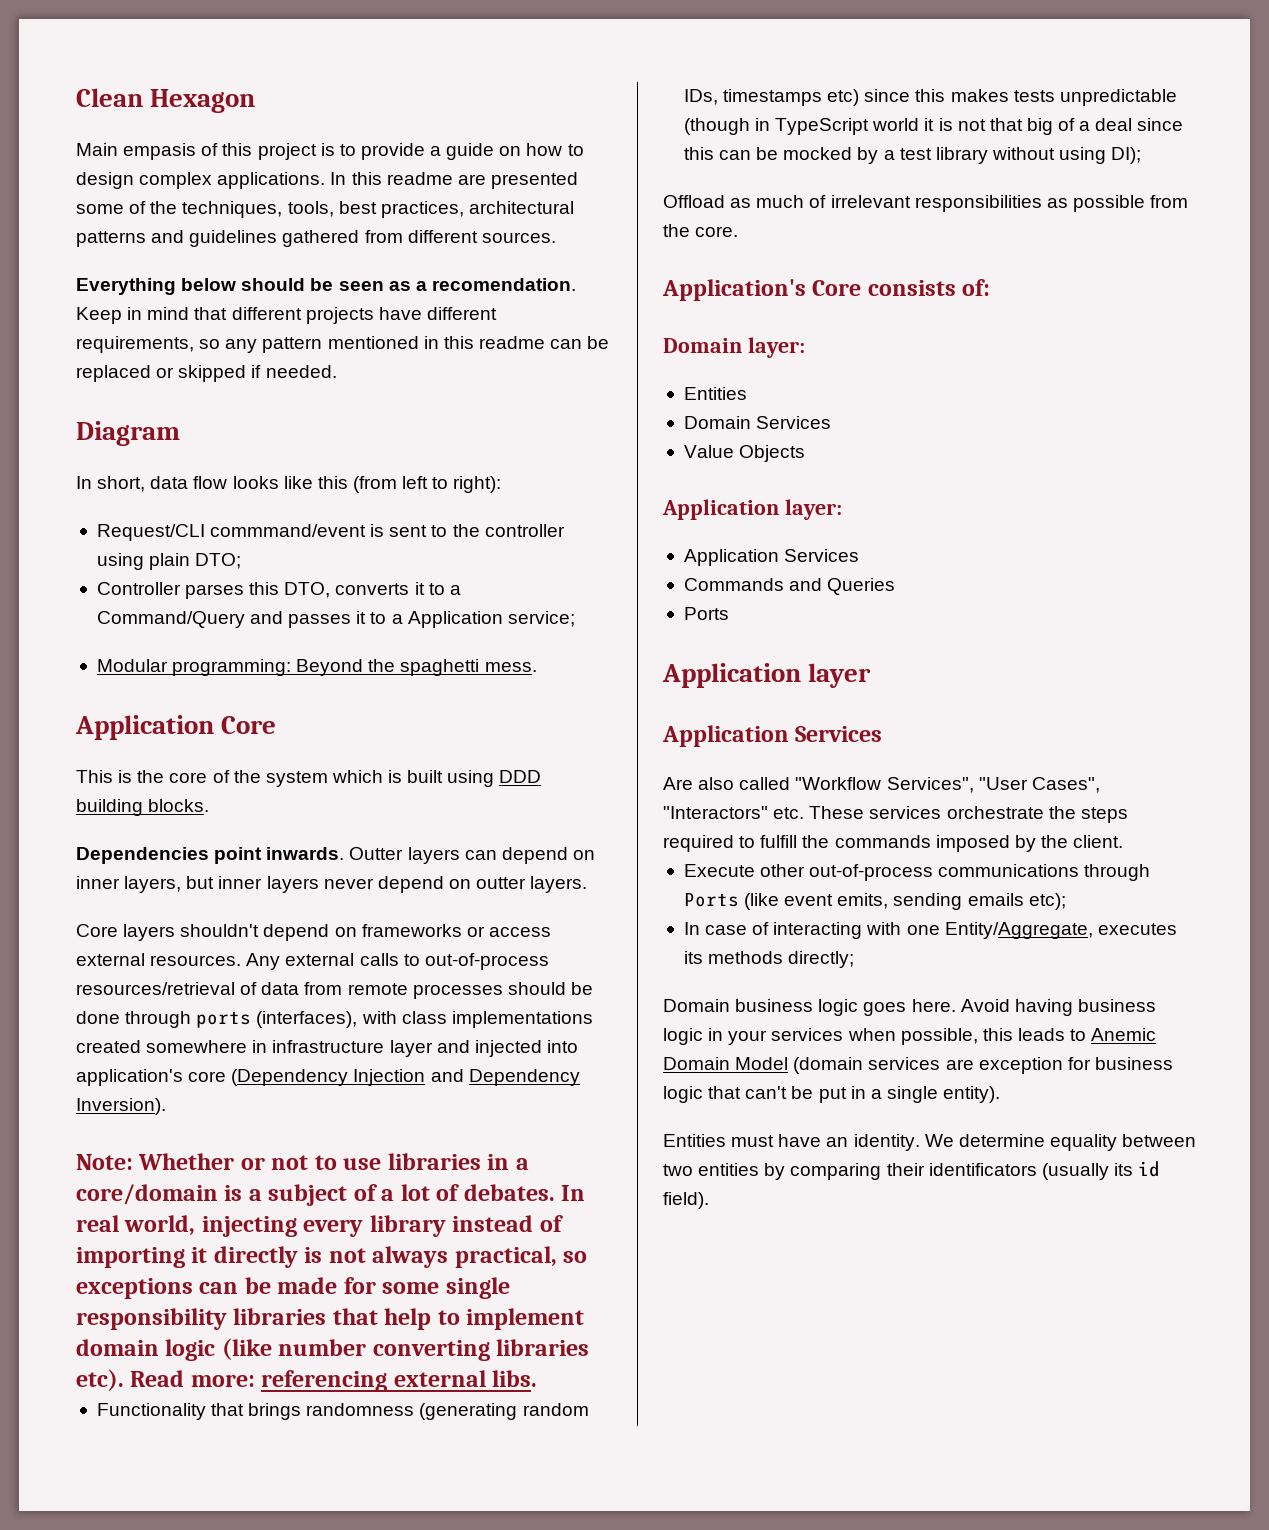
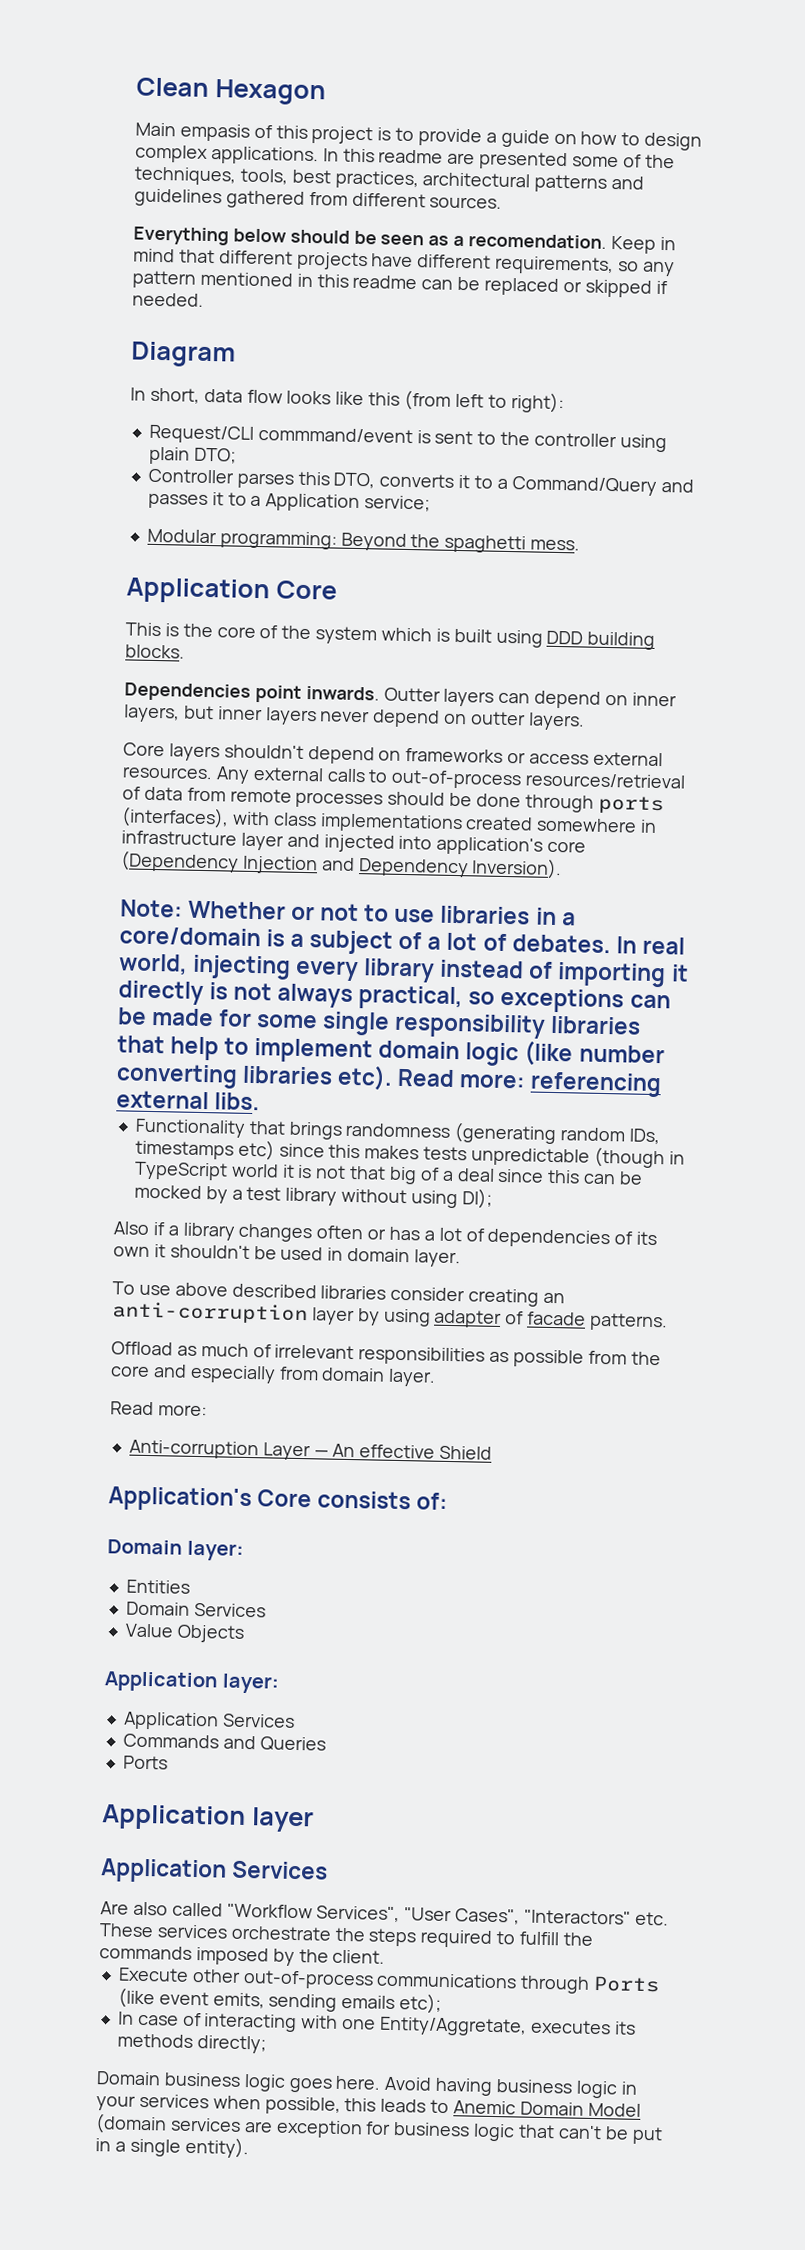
(1142, 155) none -> [113,1221,658,1249] [113,1244,462,1268] [112,1281,566,1307] [112,1301,669,1332] // Also if a library changes often or has a lot of dependencies of its own it shouldn't be used in domain layer. // To use above described libraries consider creating an anti-corruption layer by using adapter of facade patterns.
[695,226,739,237] core. -> [110,1364,437,1387] [110,1401,207,1417] [128,1439,493,1461] core and especially from domain layer. // Read more: // Anti-corruption Layer — An effective Shield
[944,922,1093,939] Entity/Aggregate, -> [378,2016,527,2037] Entity/Aggretate,
[663,1134,1197,1151] [663,1161,1161,1180] [663,1192,709,1209] // Entities must have an identity. We determine equality between two entities by comparing their identificators (usually its id field). -> (249, 2147) none

